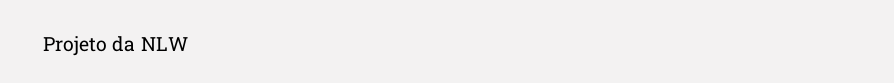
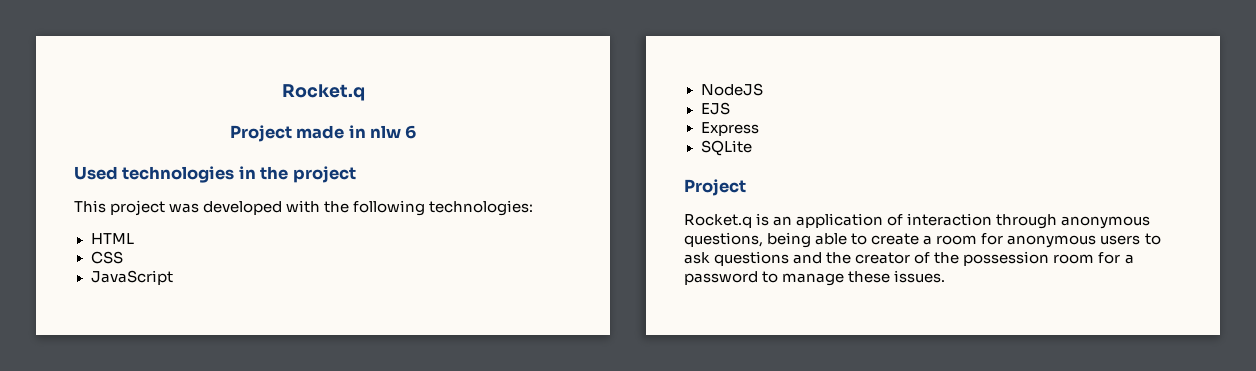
[43,36,188,56] Projeto da NLW -> [281,84,365,101] [229,125,417,142] [74,166,356,183] [74,200,534,216] [90,233,134,244] [90,251,123,264] [90,270,173,285] [700,83,763,96] [700,102,730,115] [700,122,759,136] [700,140,752,156] [684,179,746,196] [684,213,1151,229] [684,232,1161,248] [684,251,1134,266] [684,270,946,286] Rocket.q // Project made in nlw 6 // Used technologies in the project // This project was developed with the following technologies: // HTML // CSS // JavaScript // NodeJS // EJS // Express // SQLite // Project // Rocket.q is an application of interaction through anonymous questions, being able to create a room for anonymous users to ask questions and the creator of the possession room for a password to manage these issues.

